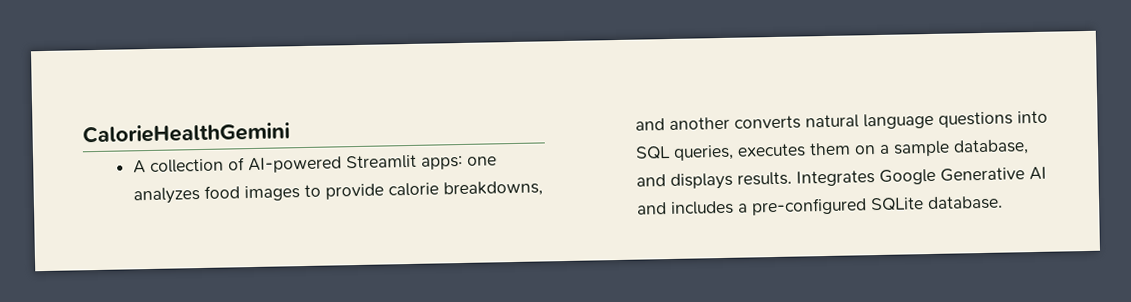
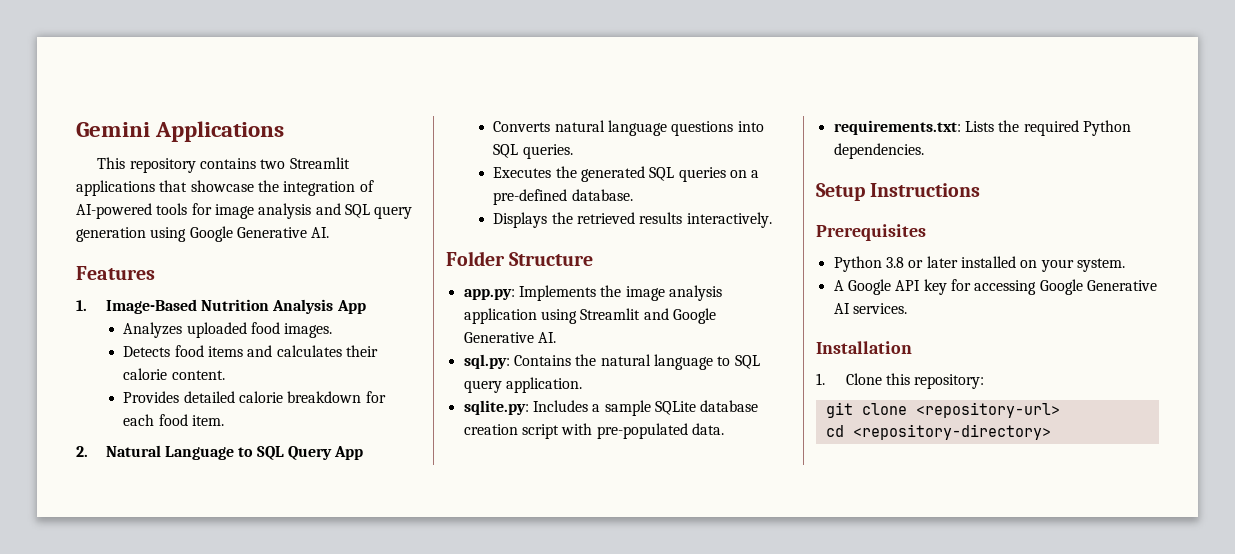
[82,122,290,144] [132,154,497,174] [132,180,543,205] [634,115,801,131] CalorieHealthGemini // A collection of AI-powered Streamlit apps: one analyzes food images to provide calorie breakdowns, and another converts -> [76,121,285,142] [97,157,350,173] [76,180,374,196] [76,203,413,219] [76,226,330,242] [76,266,155,280] [76,299,366,314] [123,322,333,338] [123,345,379,357] [123,368,225,380] [123,391,386,403] [123,414,225,426] [76,445,364,460] [493,121,551,132] Gemini Applications // This repository contains two Streamlit applications that showcase the integration of AI-powered tools for image analysis and SQL query generation using Google Generative AI. // Features // 1. Image-Based Nutrition Analysis App // Analyzes uploaded food images. // Detects food items and calculates their calorie content. // Provides detailed calorie breakdown for each food item. // 2. Natural Language to SQL Query App // Converts
[672,139,1029,161] [635,166,1047,191] [636,195,1003,216] queries, executes them on a sample database, and displays results. Integrates Google Generative AI and includes a pre-configured SQLite database. -> [522,144,573,159] [493,166,760,182] [493,189,633,205] [493,212,772,228] [446,251,594,266] [463,285,722,301] [463,308,716,324] [463,332,556,343] [463,354,760,370] [463,377,582,393] [463,400,759,416] [463,423,724,439] [833,120,1131,136] [833,143,924,159] [816,183,981,201] [816,224,926,241] [833,256,1125,272] [833,279,1157,295] [833,303,907,314] [816,341,912,354] [816,373,985,389] [825,402,1060,418] [825,424,1051,440] queries. // Executes the generated SQL queries on a pre-defined database. // Displays the retrieved results interactively. // Folder Structure // app.py: Implements the image analysis application using Streamlit and Google Generative AI. // sql.py: Contains the natural language to SQL query application. // sqlite.py: Includes a sample SQLite database creation script with pre-populated data. // requirements.txt: Lists the required Python dependencies. // Setup Instructions // Prerequisites // Python 3.8 or later installed on your system. // A Google API key for accessing Google Generative AI services. // Installation // 1. Clone this repository: // git clone <repository-url> // cd <repository-directory>

